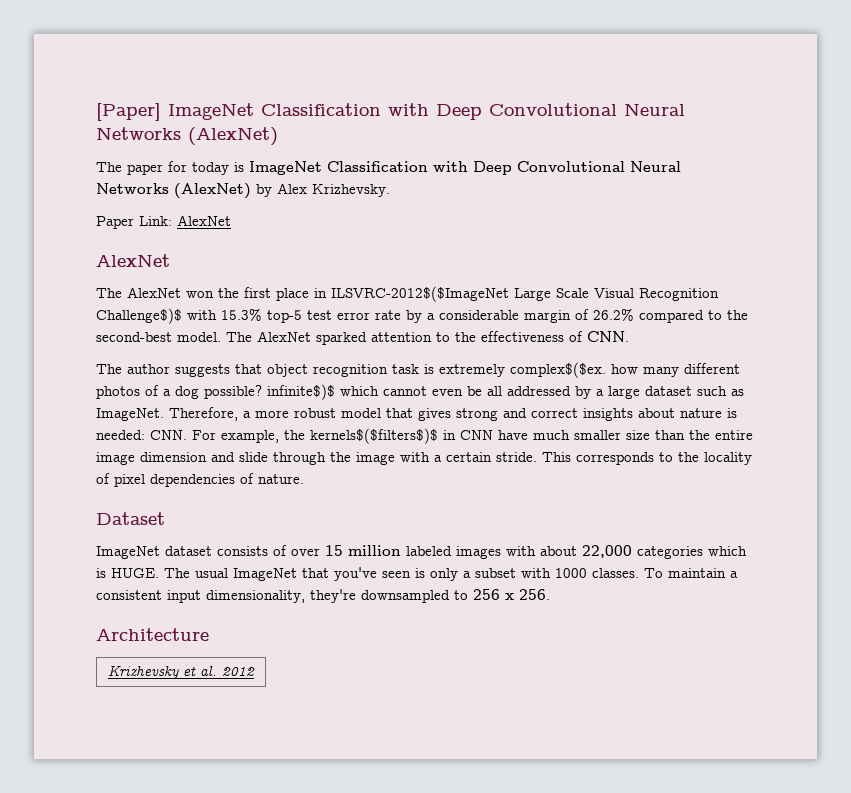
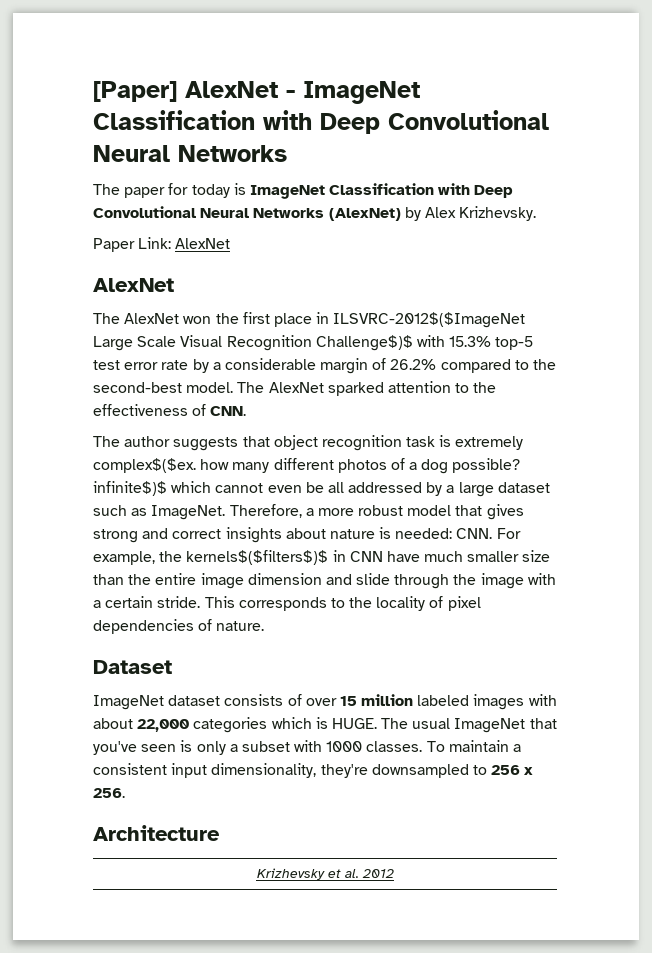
[168,103,685,120] [96,127,278,146] ImageNet Classification with Deep Convolutional Neural Networks (AlexNet) -> [185,81,420,104] [93,110,549,134] [93,145,287,162] AlexNet - ImageNet Classification with Deep Convolutional Neural Networks

